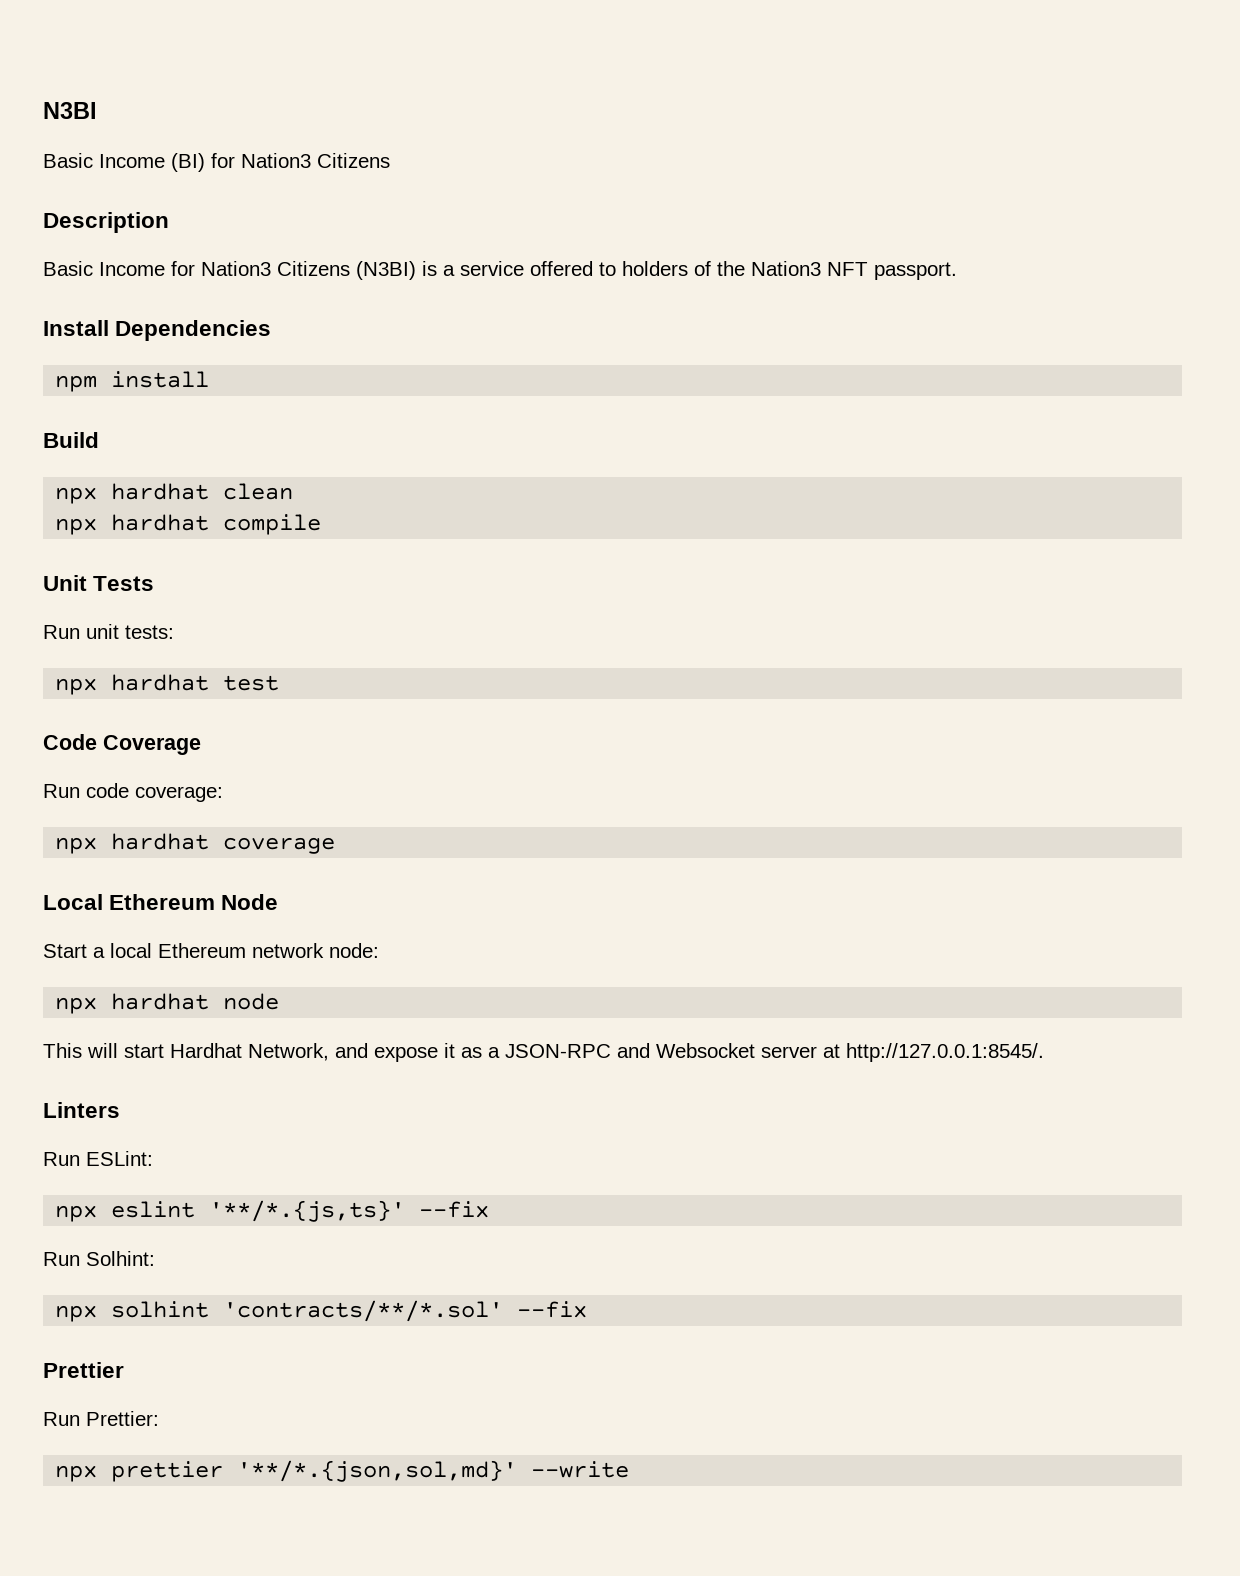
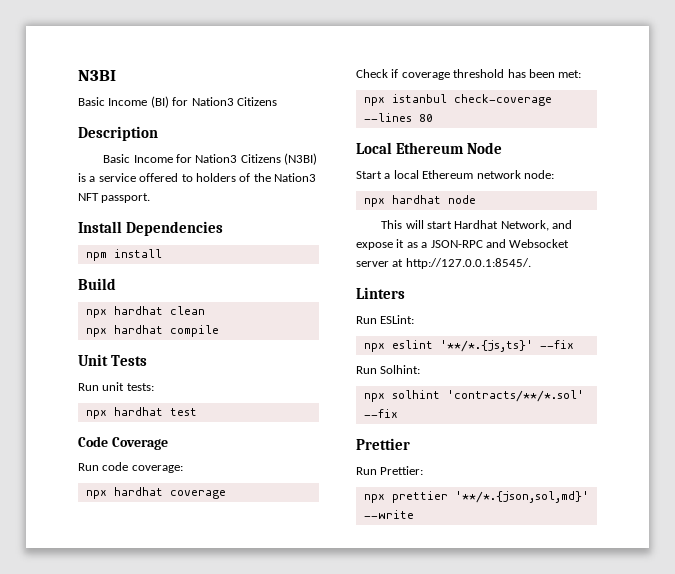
(336, 845) none -> [356,69,582,80] [363,94,552,106] [363,113,433,122] // Check if coverage threshold has been met: // npx istanbul check-coverage --lines 80

